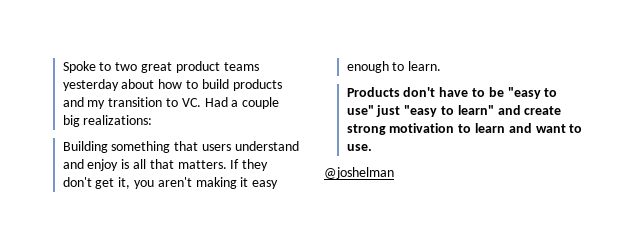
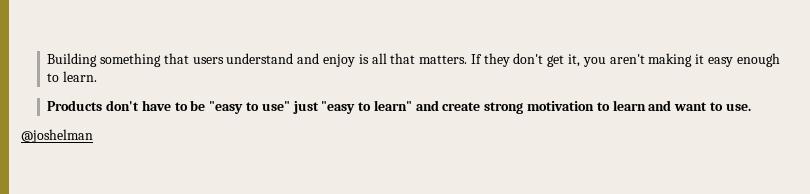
[62,61,259,73] [62,79,282,91] [62,97,280,109] [62,115,153,127] Spoke to two great product teams yesterday about how to build products and my transition to VC. Had a couple big realizations: // -> (47, 60) none

